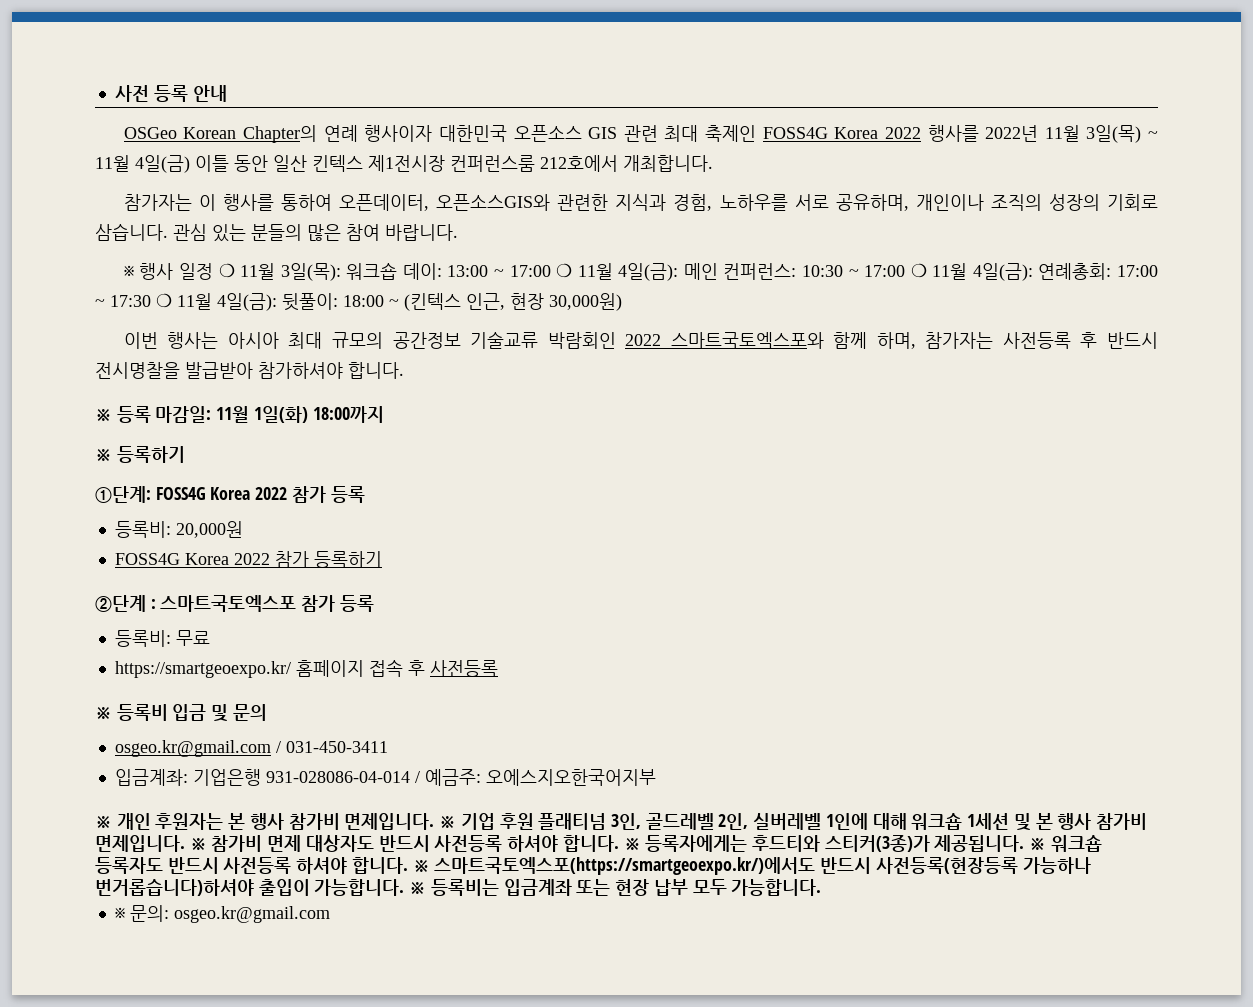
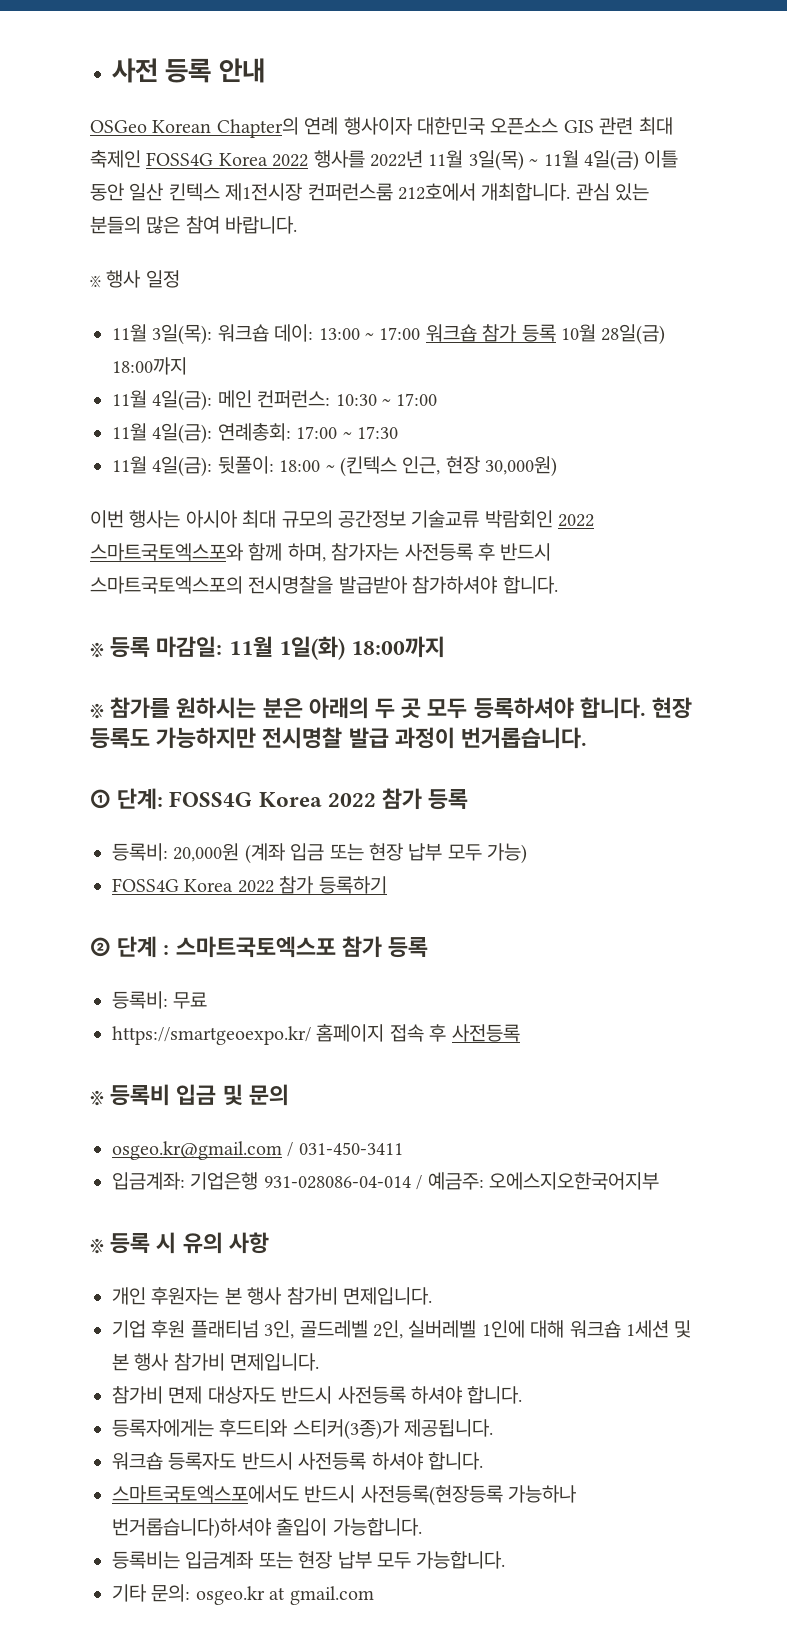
[123,194,1158,211] [95,223,168,241] // 참가자는 이 행사를 통하여 오픈데이터, 오픈소스GIS와 관련한 지식과 경험, 노하우를 서로 공유하며, 개인이나 조직의 성장의 기회로 삼습니다. -> (571, 192) none
[218,263,235,278] ❍ -> (180, 279) //
[556,263,573,278] ❍ -> [425,324,666,345] [112,357,187,375] 워크숍 참가 등록 10월 28일(금) 18:00까지 //
[910,263,927,278] ❍ -> (438, 399) //
[156,293,172,308] ❍ -> (398, 432) //
(1158, 340) none -> [90,576,243,594] 스마트국토엑스포의
[116,446,185,463] [95,486,151,503] 등록하기 // ①단계: -> [110,697,693,719] [90,727,588,749] [90,788,164,810] 참가를 원하시는 분은 아래의 두 곳 모두 등록하셔야 합니다. 현장 등록도 가능하지만 전시명찰 발급 과정이 번거롭습니다. // ① 단계:
(243, 529) none -> [244,843,528,864] (계좌 입금 또는 현장 납부 모두 가능)
[95,595,146,612] ②단계 -> [90,936,158,958] ② 단계
(112, 822) none -> [110,1232,269,1254] 등록 시 유의 사항 //
[439,816,457,828] ※ -> (432, 1296) //
[189,838,207,850] ※ -> (320, 1362) //
[623,838,641,850] ※ -> (523, 1395) //
[1029,838,1047,850] ※ -> (494, 1428) //
[412,857,816,875] ※ 스마트국토엑스포(https://smartgeoexpo.kr/)에서도 -> [112,1485,299,1503] // 스마트국토엑스포에서도
[409,882,427,894] ※ -> (422, 1527) //
[114,905,330,923] ※ 문의: osgeo.kr@gmail.com -> [112,1584,374,1605] 기타 문의: osgeo.kr at gmail.com

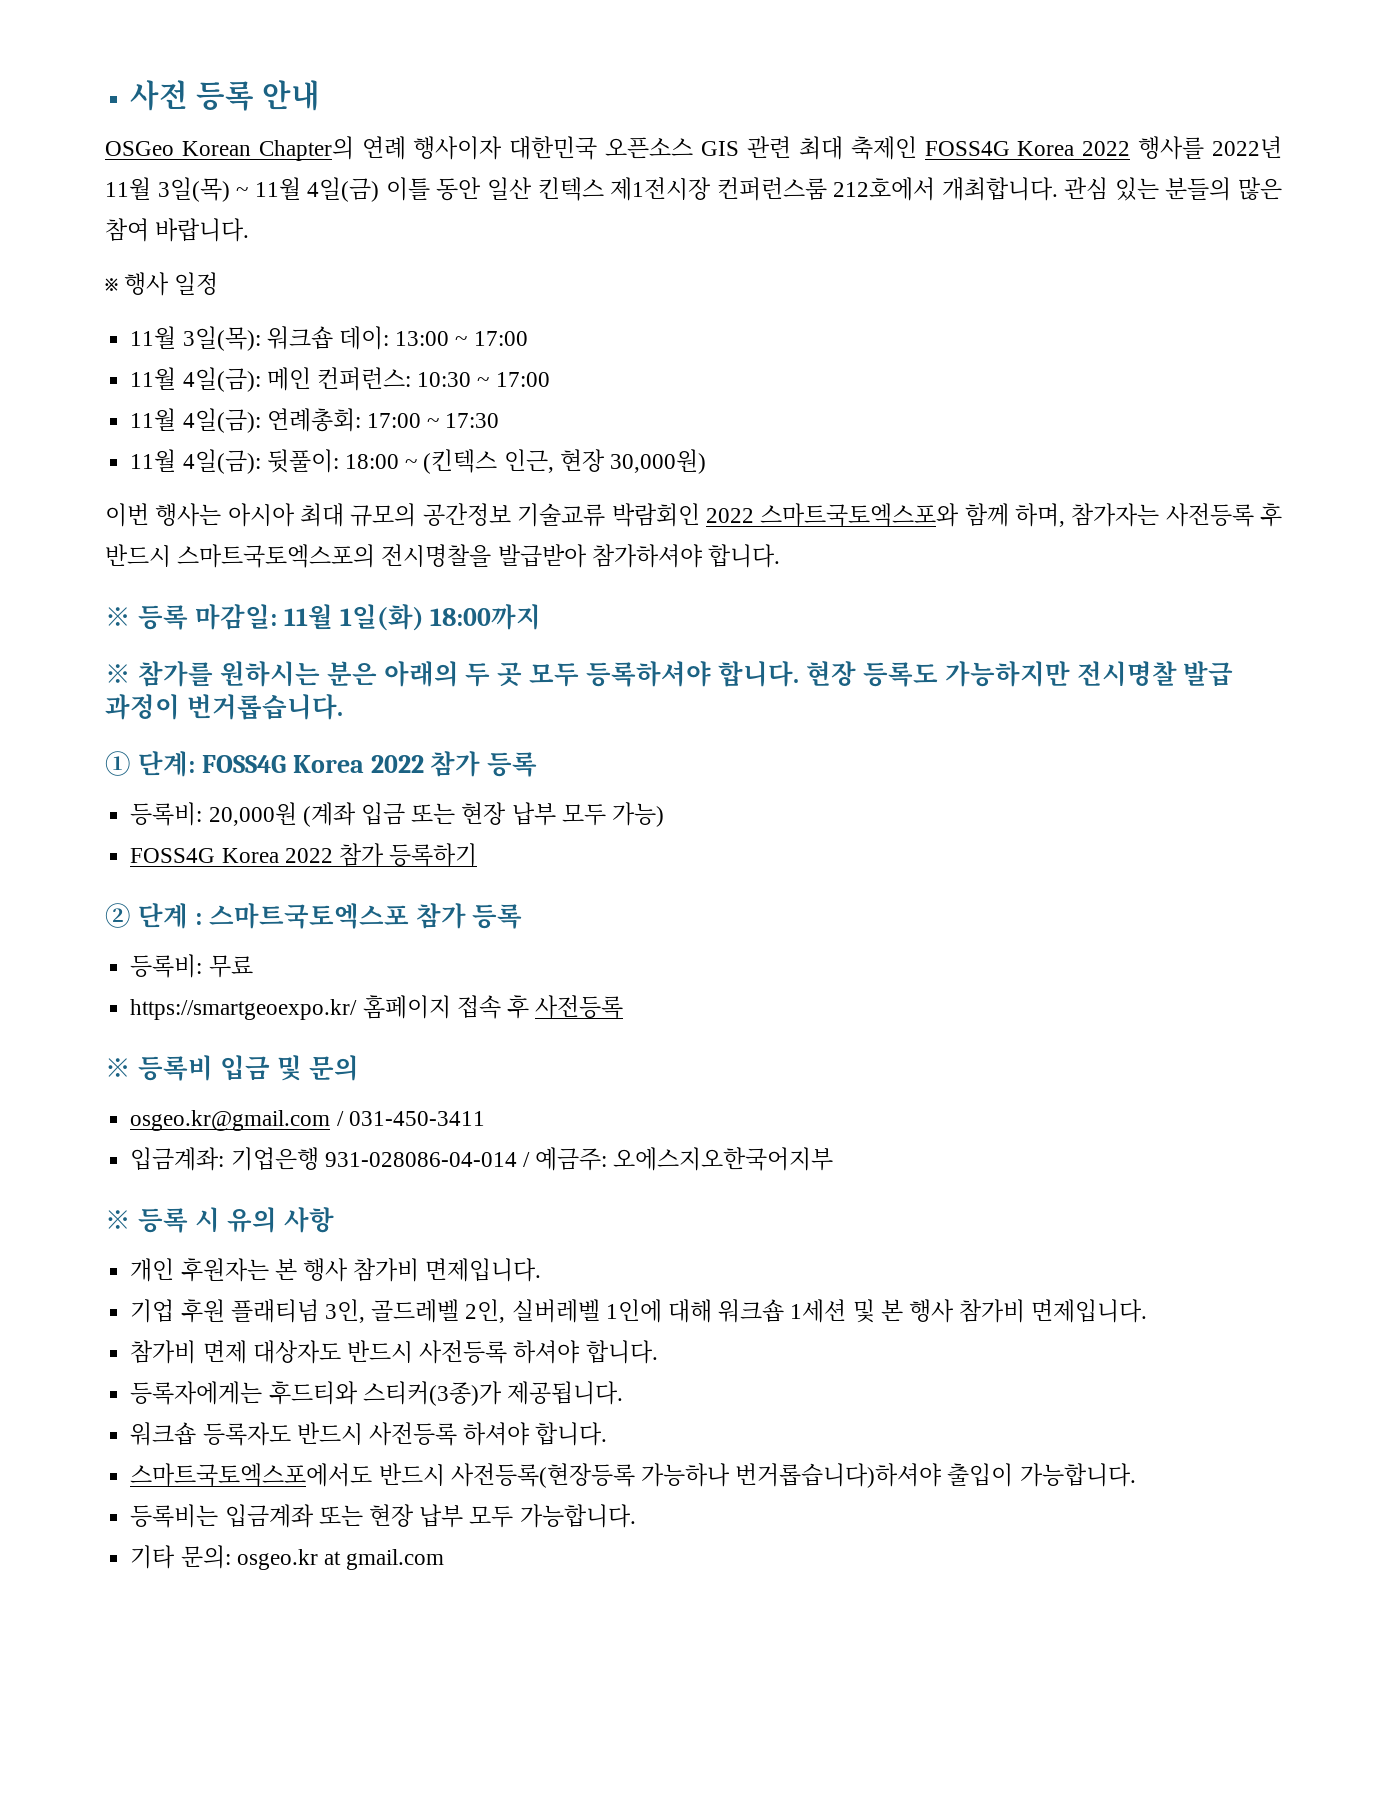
[425,324,666,345] [112,357,187,375] 워크숍 참가 등록 10월 28일(금) 18:00까지 -> (528, 338) none

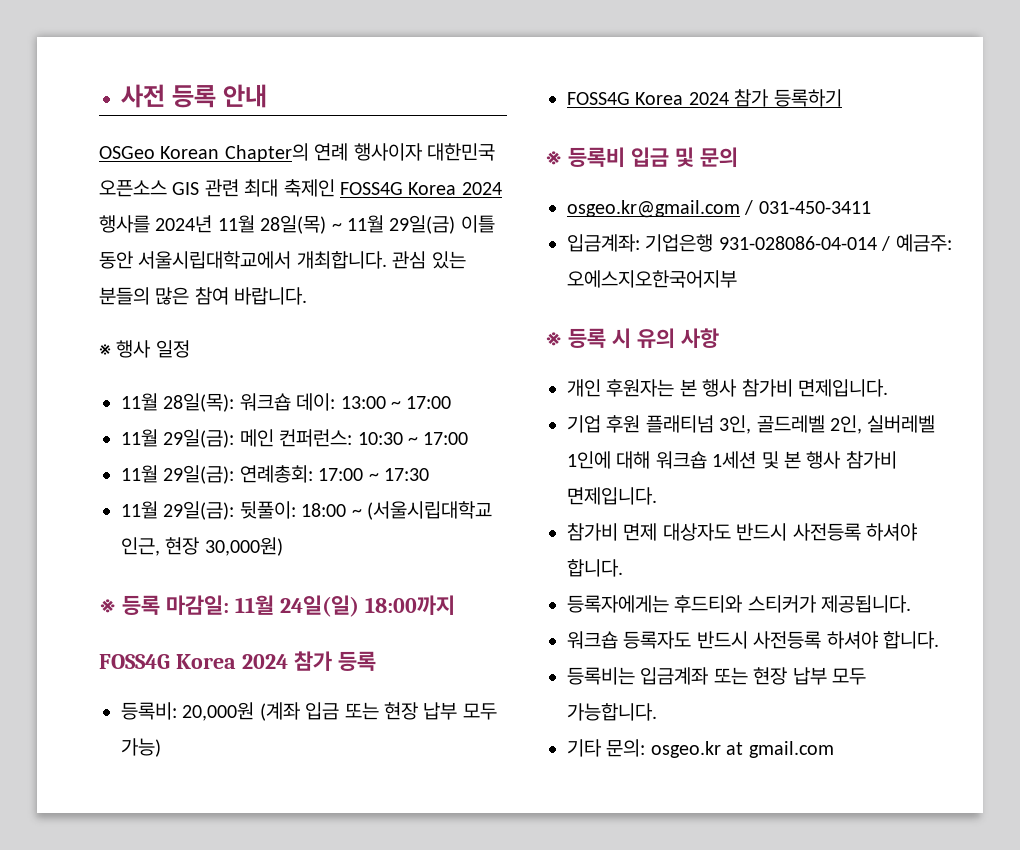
[1082,136,1282,160] [105,177,230,202] 2022 행사를 2022년 11월 3일(목) -> [461,182,502,195] [99,215,327,234] 2024 행사를 2024년 11월 28일(목)
[307,177,380,202] 4일(금) -> [389,215,456,234] 29일(금)
[486,177,936,201] 일산 킨텍스 제1전시장 컨퍼런스룸 212호에서 -> [138,251,292,269] 서울시립대학교에서
[182,326,261,351] 3일(목): -> [163,393,235,412] 28일(목):
[182,367,261,392] 4일(금): -> [163,429,235,448] 29일(금):
[182,408,261,433] 4일(금): -> [163,465,235,484] 29일(금):
[182,449,261,474] 4일(금): -> [163,501,235,520] 29일(금):
[423,449,498,474] (킨텍스 -> [367,501,492,520] (서울시립대학교
[105,503,1283,527] [105,544,781,568] // 이번 행사는 아시아 최대 규모의 공간정보 기술교류 박람회인 2022 스마트국토엑스포와 함께 하며, 참가자는 사전등록 후 반드시 스마트국토엑스포의 전시명찰을 발급받아 참가하셔야 합니다. -> (283, 546) none
[339,604,424,631] 1일(화) -> [279,595,359,617] 24일(일)
[105,661,1234,687] [105,694,343,720] [105,751,424,777] ※ 참가를 원하시는 분은 아래의 두 곳 모두 등록하셔야 합니다. 현장 등록도 가능하지만 전시명찰 발급 과정이 번거롭습니다. // ① 단계: FOSS4G Korea 2022 -> [99,654,288,669] FOSS4G Korea 2024
[284,848,333,863] 2022 -> [688,92,729,105] 2024
[105,903,523,929] [130,954,253,978] [130,995,624,1020] // ② 단계 : 스마트국토엑스포 참가 등록 // 등록비: 무료 // https://smartgeoexpo.kr/ 홈페이지 접속 후 사전등록 -> (842, 98) none
[362,1381,502,1406] 스티커(3종)가 -> [747,595,816,613] 스티커가
[130,1463,1136,1488] // 스마트국토엑스포에서도 반드시 사전등록(현장등록 가능하나 번거롭습니다)하셔야 출입이 가능합니다. -> (939, 640) none

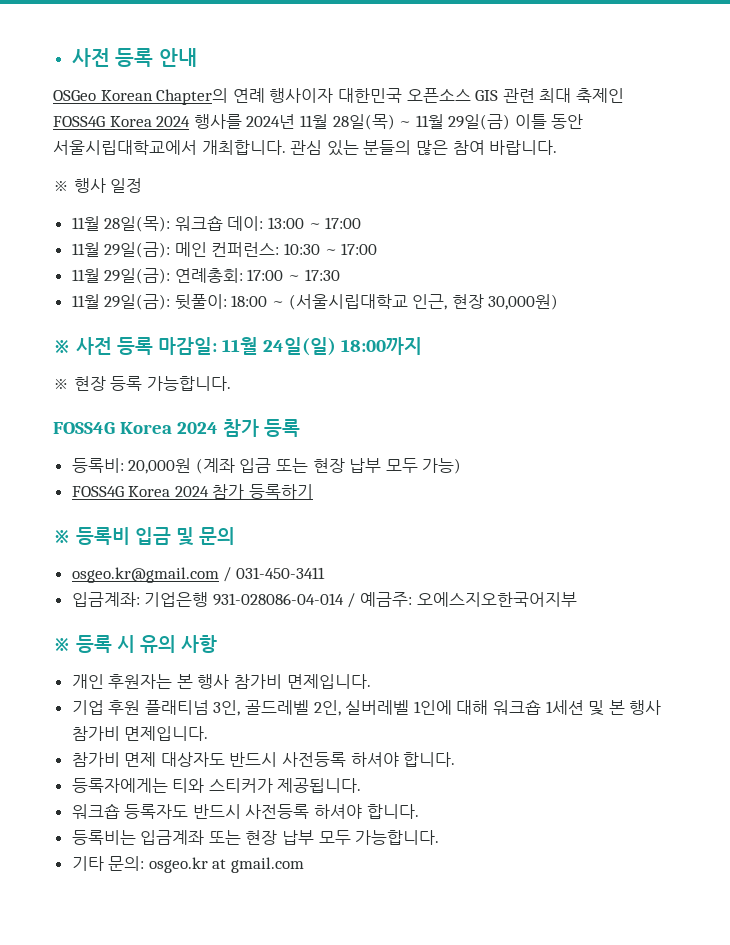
(116, 606) none -> [75,337,112,355] 사전
(455, 605) none -> [53,376,231,391] // ※ 현장 등록 가능합니다.
[674,595,743,613] 후드티와 -> [172,778,205,793] 티와

